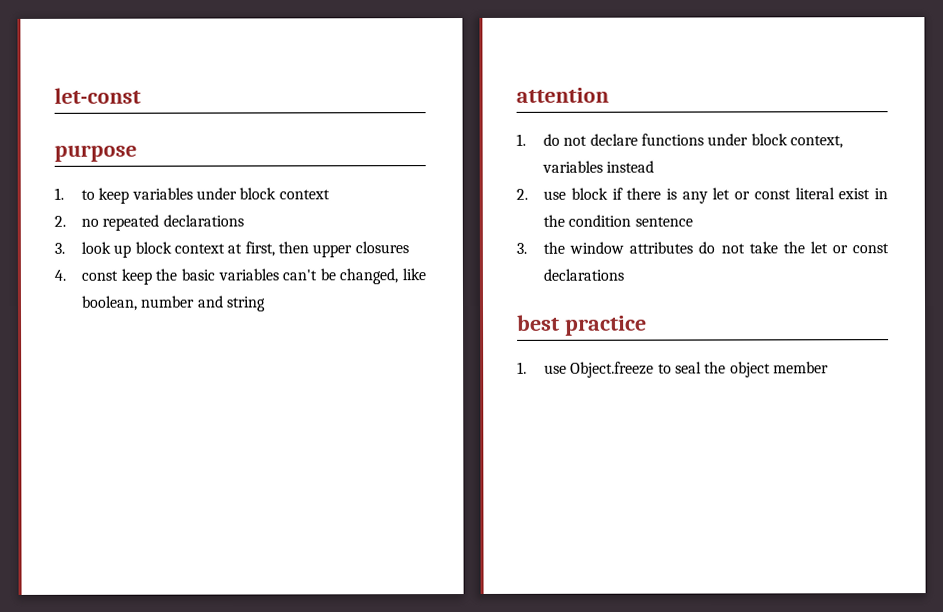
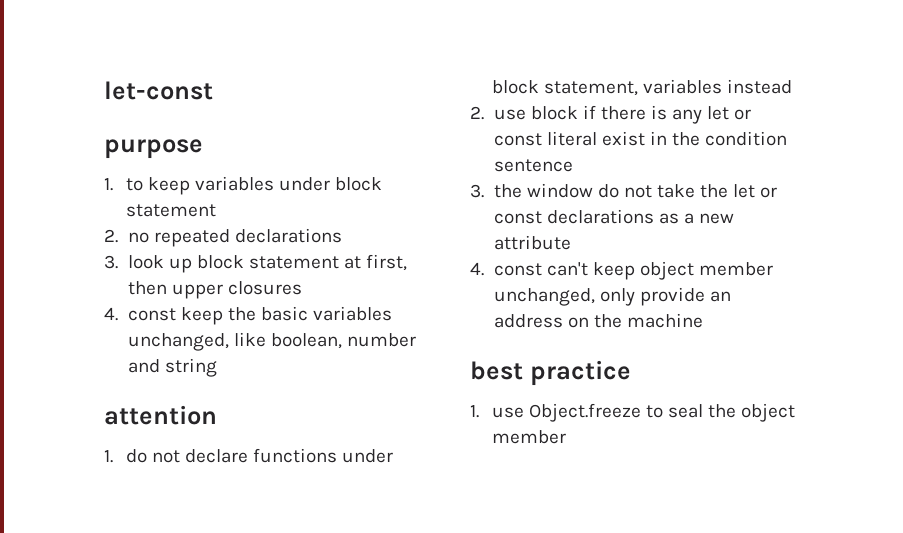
[278,189,330,200] context -> [125,204,216,217] statement
[174,243,226,254] context -> [248,256,339,269] statement
[282,268,399,285] can't be changed, -> [127,333,229,351] unchanged,
[790,135,844,149] context, -> [543,81,638,96] statement,
[629,241,694,254] attributes -> (593, 190) none
(625, 274) none -> [658,213,735,224] [493,235,571,250] [470,261,774,280] [493,287,731,306] [493,313,703,328] as a new attribute // 4. const can't keep object member unchanged, only provide an address on the machine

